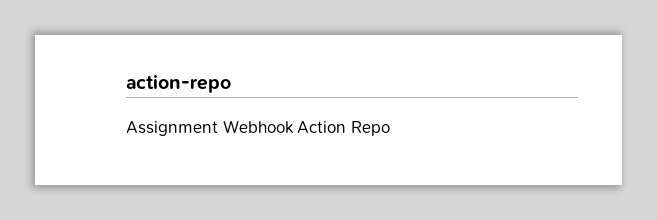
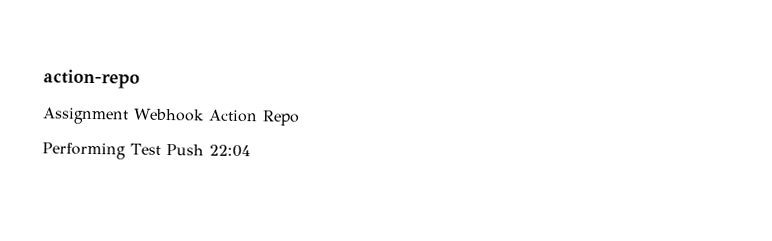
(390, 128) none -> [42,142,251,160] // Performing Test Push 22:04

